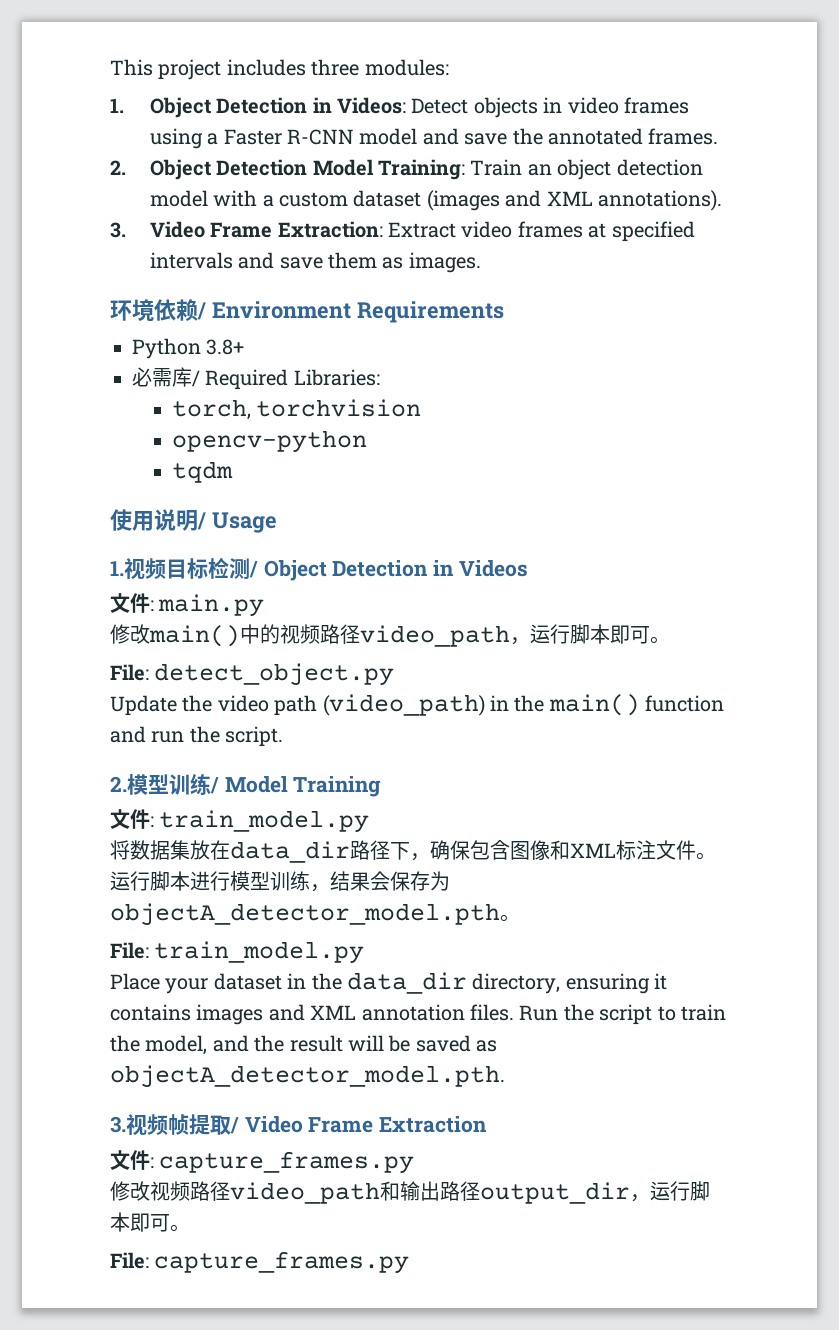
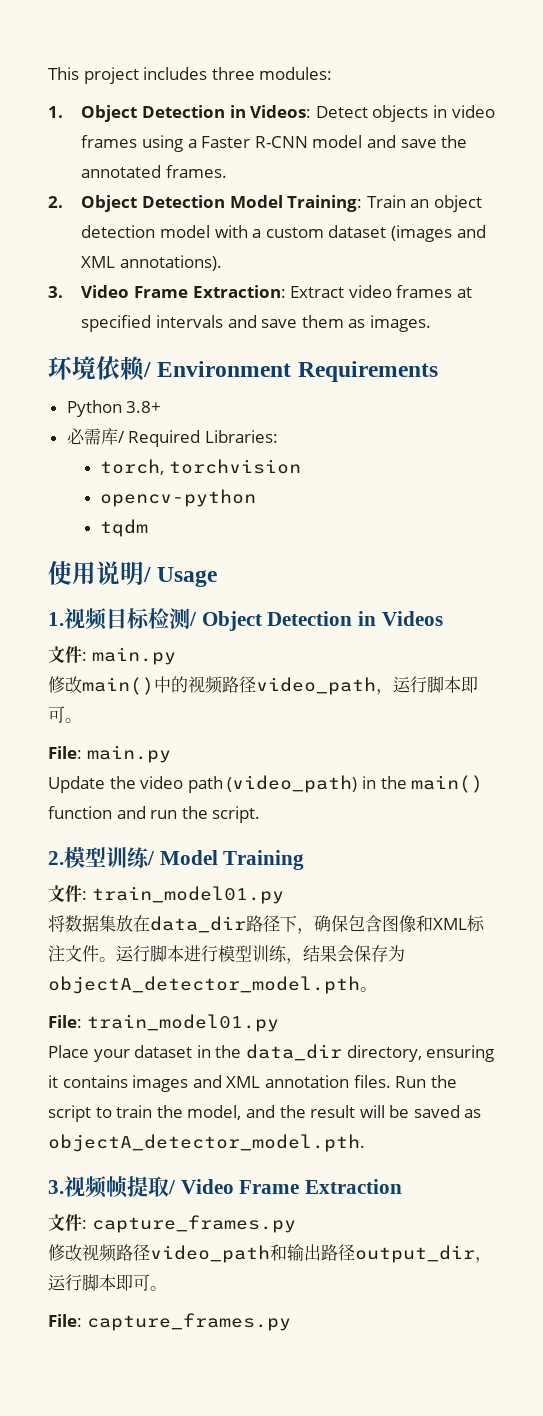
[154,663,395,686] detect_object.py -> [86,745,171,763] main.py
[159,810,370,833] train_model.py -> [91,886,284,904] train_model01.py
[154,941,365,964] train_model.py -> [86,1014,279,1032] train_model01.py

